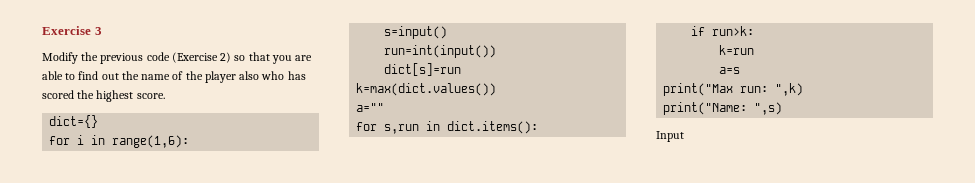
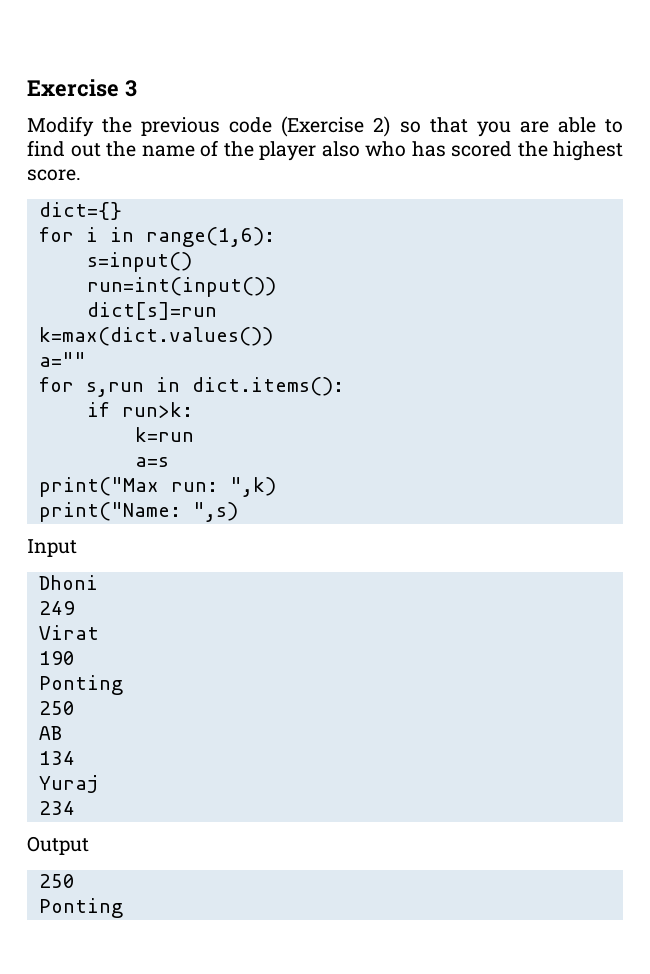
(684, 136) none -> [38,575,98,590] [38,601,75,615] [38,625,99,640] [38,651,75,665] [38,675,123,695] [38,701,75,715] [38,726,62,740] [38,751,75,765] [38,775,98,793] [38,801,75,815] [27,836,89,855] [38,874,75,888] [38,898,123,918] // Dhoni // 249 // Virat // 190 // Ponting // 250 // AB // 134 // Yuraj // 234 // Output // 250 // Ponting

